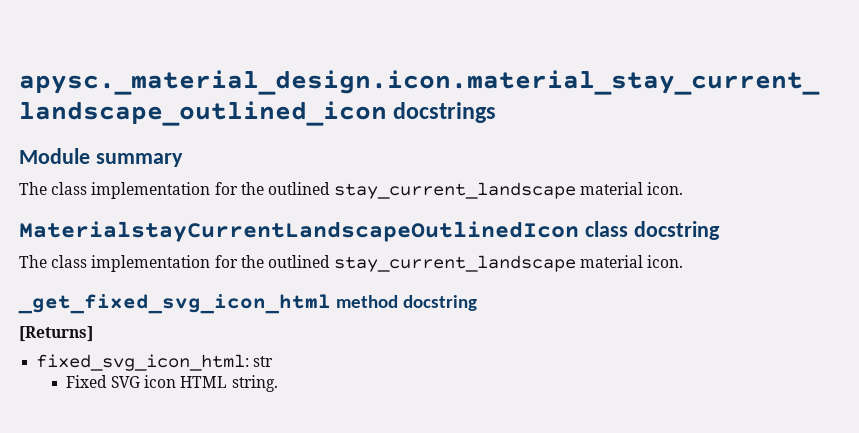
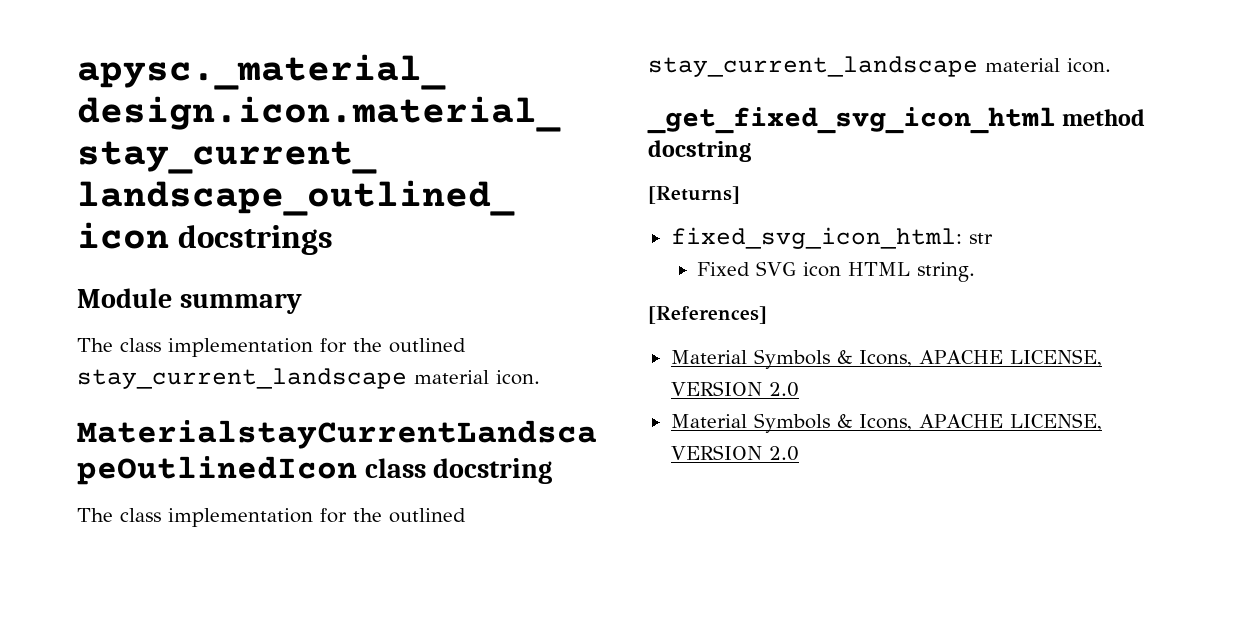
(278, 383) none -> [648,306,767,324] [670,349,1102,369] [670,381,799,397] [670,413,1102,433] [670,445,799,461] // [References] // Material Symbols & Icons, APACHE LICENSE, VERSION 2.0 // Material Symbols & Icons, APACHE LICENSE, VERSION 2.0

